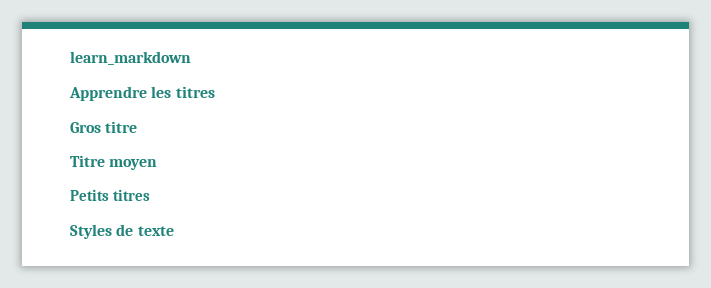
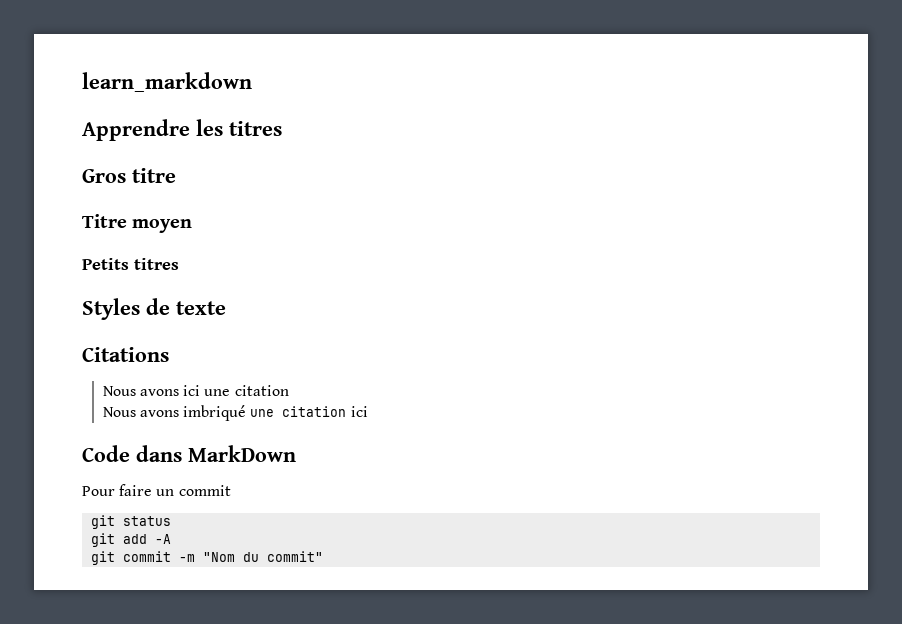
(174, 231) none -> [82,347,169,362] [102,385,289,396] [102,405,368,421] [82,445,296,462] [82,484,231,496] [91,515,172,529] [91,533,172,547] [91,551,324,565] // Citations // Nous avons ici une citation // Nous avons imbriqué une citation ici // Code dans MarkDown // Pour faire un commit // git status // git add -A // git commit -m "Nom du commit"

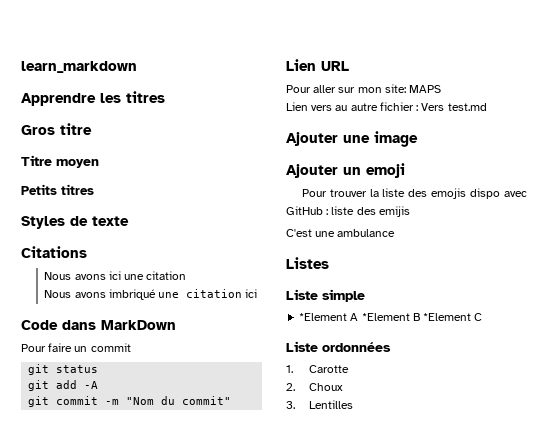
(324, 556) none -> [286,59,349,71] [286,84,442,93] [286,102,487,111] [286,131,418,147] [286,163,405,178] [301,188,527,199] [286,206,410,217] [286,229,396,237] [286,257,329,269] [286,289,365,302] [299,313,483,321] [286,341,391,352] [286,365,350,373] [286,383,344,391] [286,400,354,409] // Lien URL // Pour aller sur mon site: MAPS // Lien vers au autre fichier : Vers test.md // Ajouter une image // Ajouter un emoji // Pour trouver la liste des emojis dispo avec GitHub : liste des emijis // C'est une ambulance // Listes // Liste simple // *Element A *Element B *Element C // Liste ordonnées // 1. Carotte // 2. Choux // 3. Lentilles

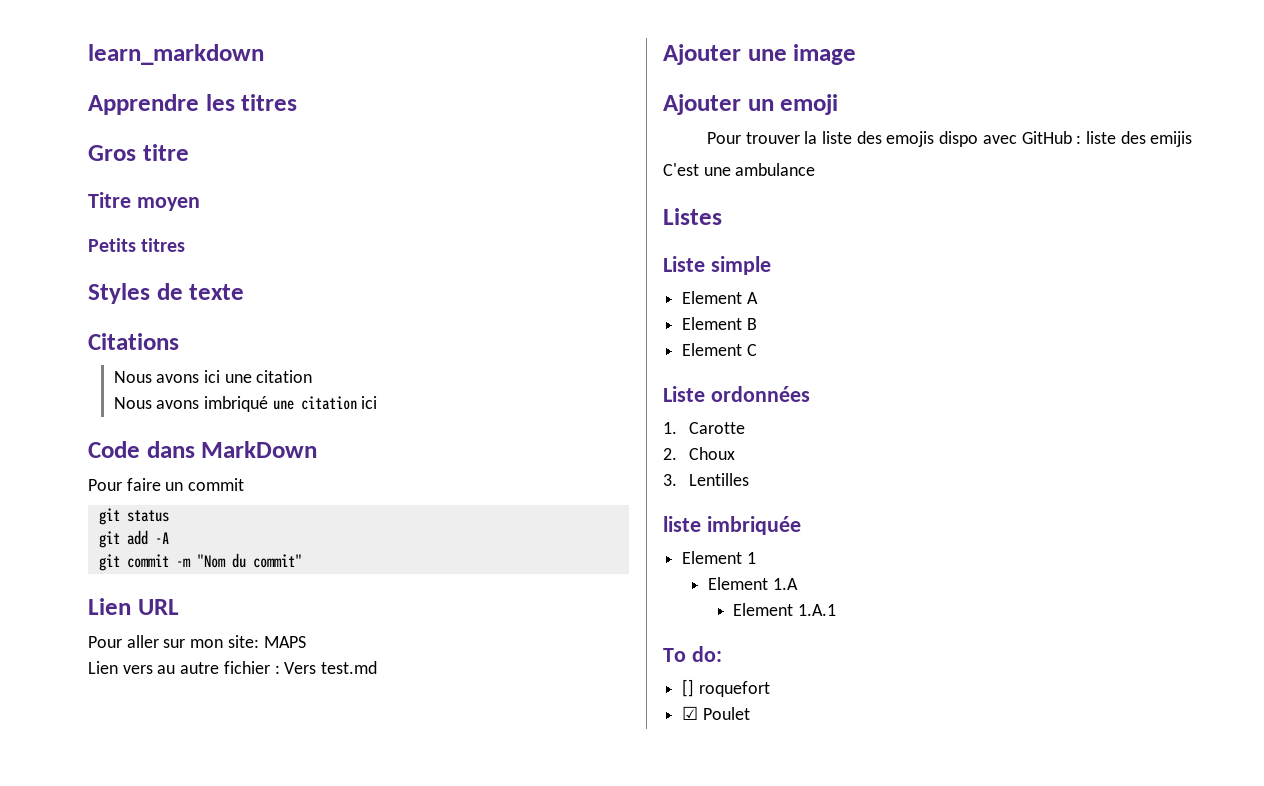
[299,313,348,321] *Element -> [682,291,743,304] Element
[361,313,410,321] *Element -> [682,317,743,330] // Element
[423,313,472,321] *Element -> [682,343,743,356] // Element
(354, 404) none -> [663,516,801,535] [682,551,756,564] [707,577,798,590] [733,603,837,616] [663,646,722,662] [682,679,770,697] [682,706,750,720] // liste imbriquée // Element 1 // Element 1.A // Element 1.A.1 // To do: // [] roquefort // ☑ Poulet

